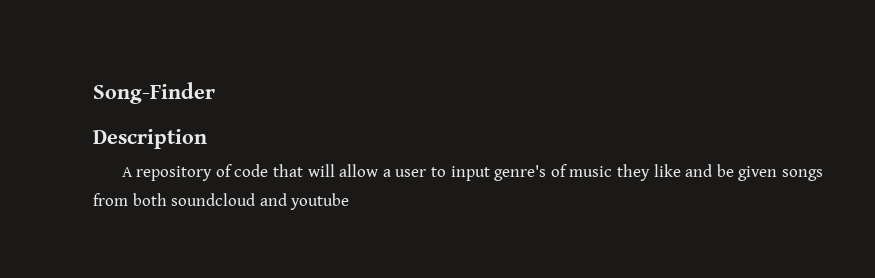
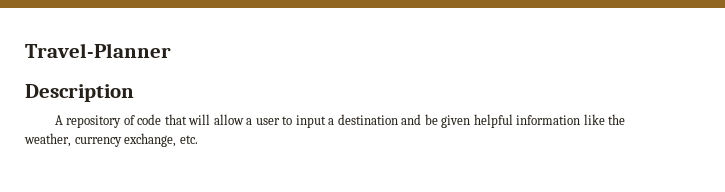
[93,82,215,104] Song-Finder -> [25,43,171,58] Travel-Planner
[494,164,823,181] [93,193,350,210] genre's of music they like and be given songs from both soundcloud and youtube -> [328,114,626,128] [24,133,198,147] a destination and be given helpful information like the weather, currency exchange, etc.

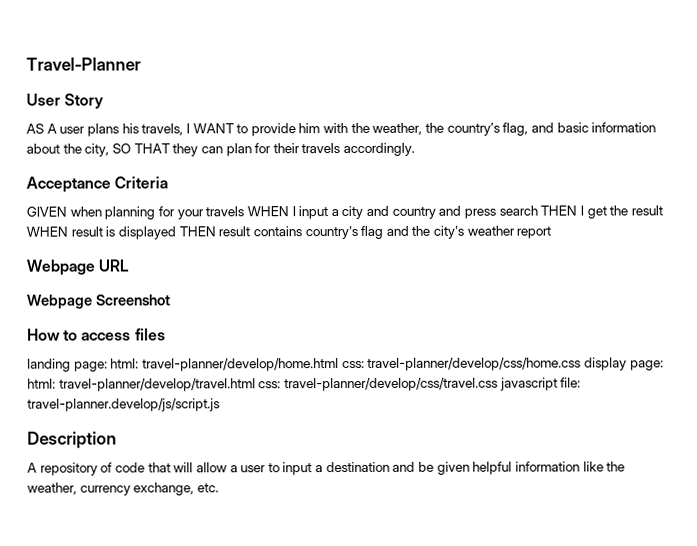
(171, 50) none -> [26,93,105,109] [26,122,657,137] [26,142,416,157] [26,176,169,193] [26,205,663,220] [26,225,552,240] [26,259,130,276] [27,294,171,309] [27,328,166,341] [27,357,664,372] [27,377,582,392] [27,398,220,412] // User Story // AS A user plans his travels, I WANT to provide him with the weather, the country’s flag, and basic information about the city, SO THAT they can plan for their travels accordingly. // Acceptance Criteria // GIVEN when planning for your travels WHEN I input a city and country and press search THEN I get the result WHEN result is displayed THEN result contains country's flag and the city's weather report // Webpage URL // Webpage Screenshot // How to access files // landing page: html: travel-planner/develop/home.html css: travel-planner/develop/css/home.css display page: html: travel-planner/develop/travel.html css: travel-planner/develop/css/travel.css javascript file: travel-planner.develop/js/script.js

